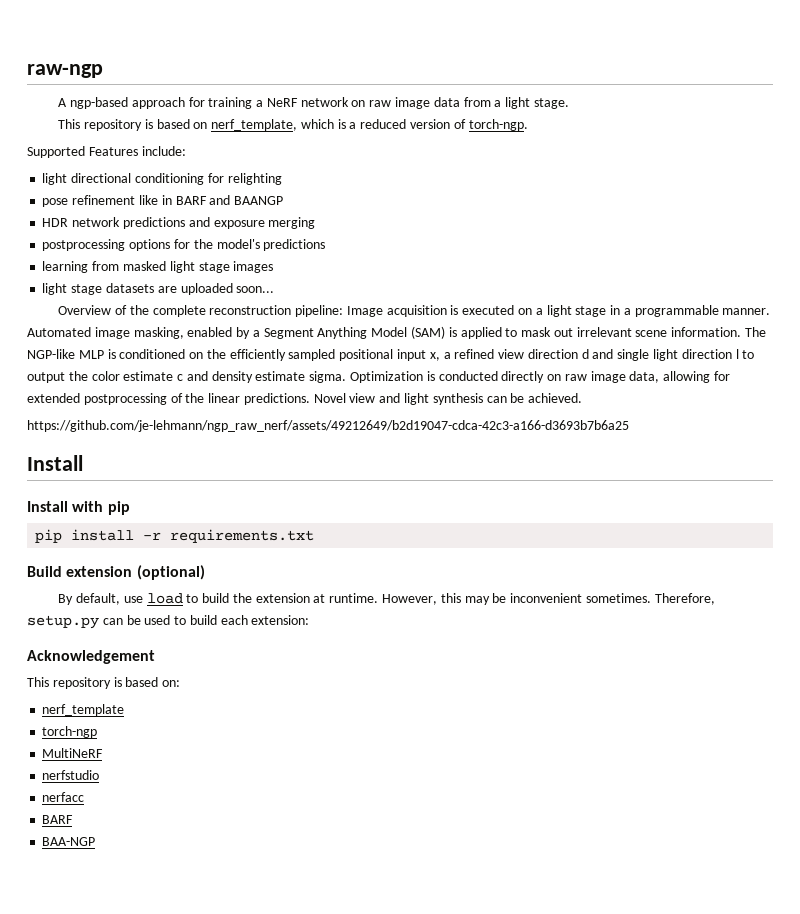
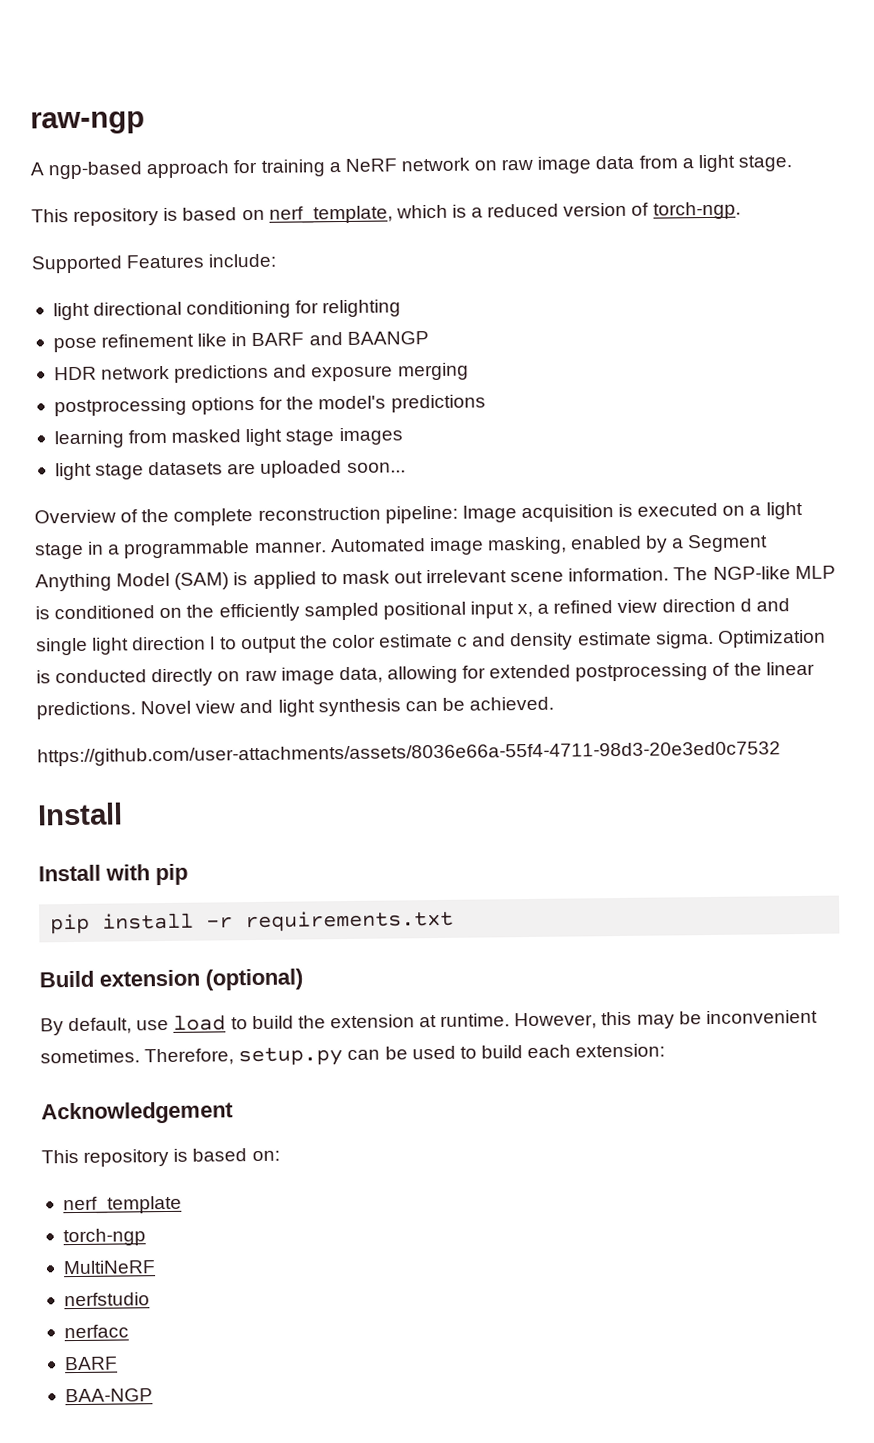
[27,420,629,432] https://github.com/je-lehmann/ngp_raw_nerf/assets/49212649/b2d19047-cdca-42c3-a166-d3693b7b6a25 -> [37,741,781,767] https://github.com/user-attachments/assets/8036e66a-55f4-4711-98d3-20e3ed0c7532

